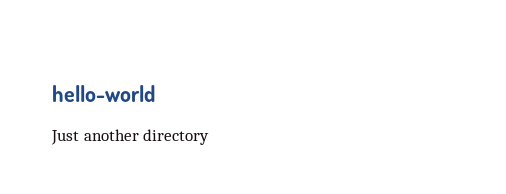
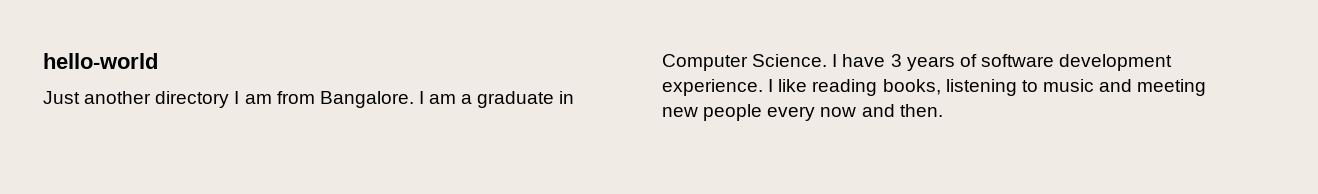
(210, 137) none -> [234,91,575,108] [662,54,1173,71] [662,79,1207,96] [662,104,943,121] I am from Bangalore. I am a graduate in Computer Science. I have 3 years of software development experience. I like reading books, listening to music and meeting new people every now and then.

